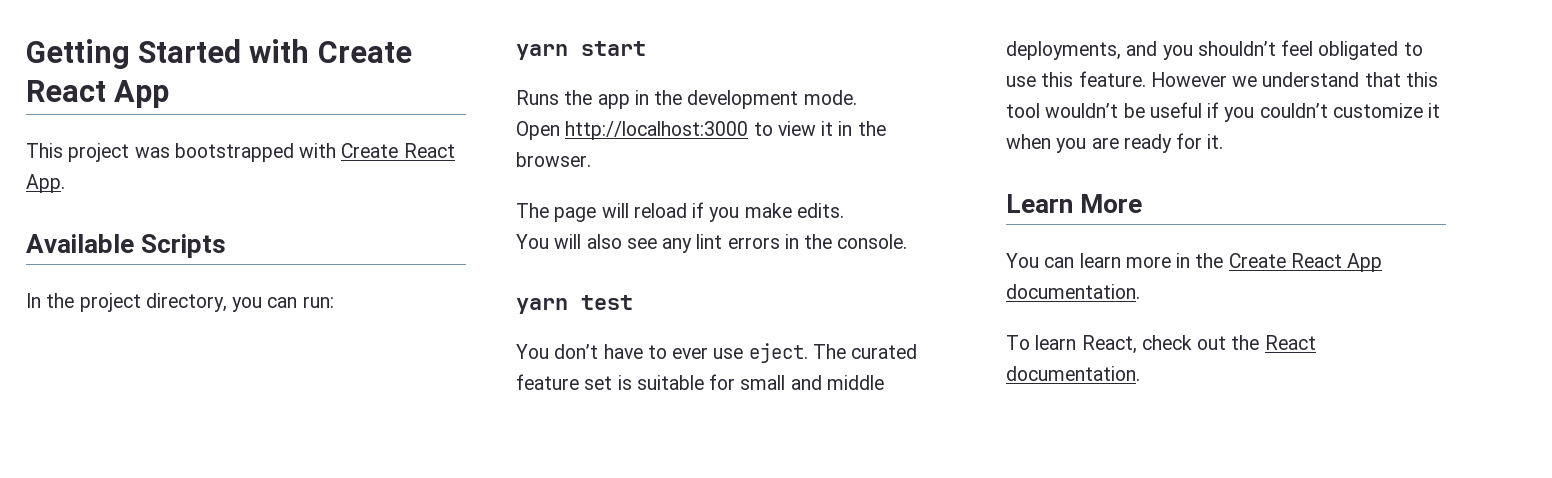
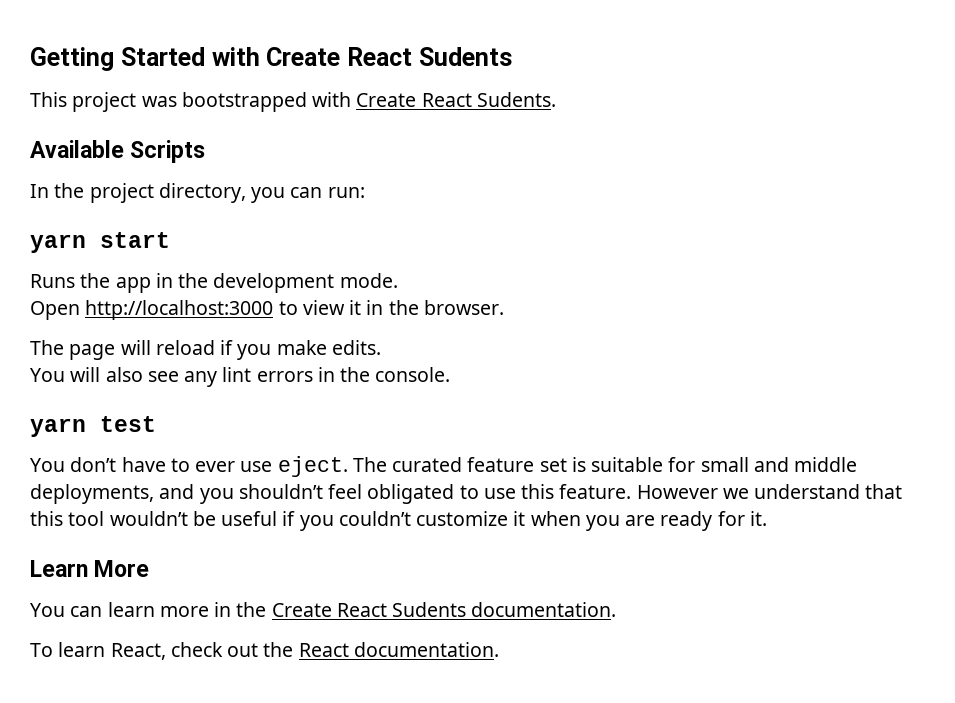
[114,80,170,108] App -> [418,47,512,66] Sudents
[26,174,65,193] App. -> [476,92,556,107] Sudents.
[1347,253,1383,272] App -> [392,602,467,617] Sudents

